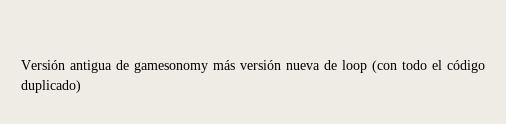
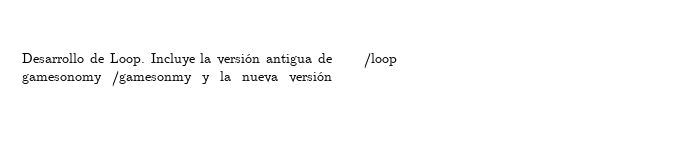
[21,60,485,73] [21,80,81,93] Versión antigua de gamesonomy más versión nueva de loop (con todo el código duplicado) -> [22,53,332,66] [22,70,332,87] [364,52,397,69] Desarrollo de Loop. Incluye la versión antigua de gamesonomy /gamesonmy y la nueva versión /loop

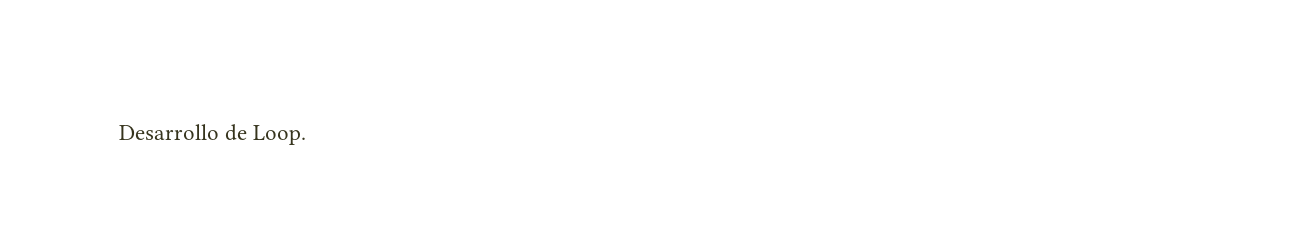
[150,53,332,66] [22,70,332,87] [364,52,397,69] Incluye la versión antigua de gamesonomy /gamesonmy y la nueva versión /loop -> (307, 135) none

